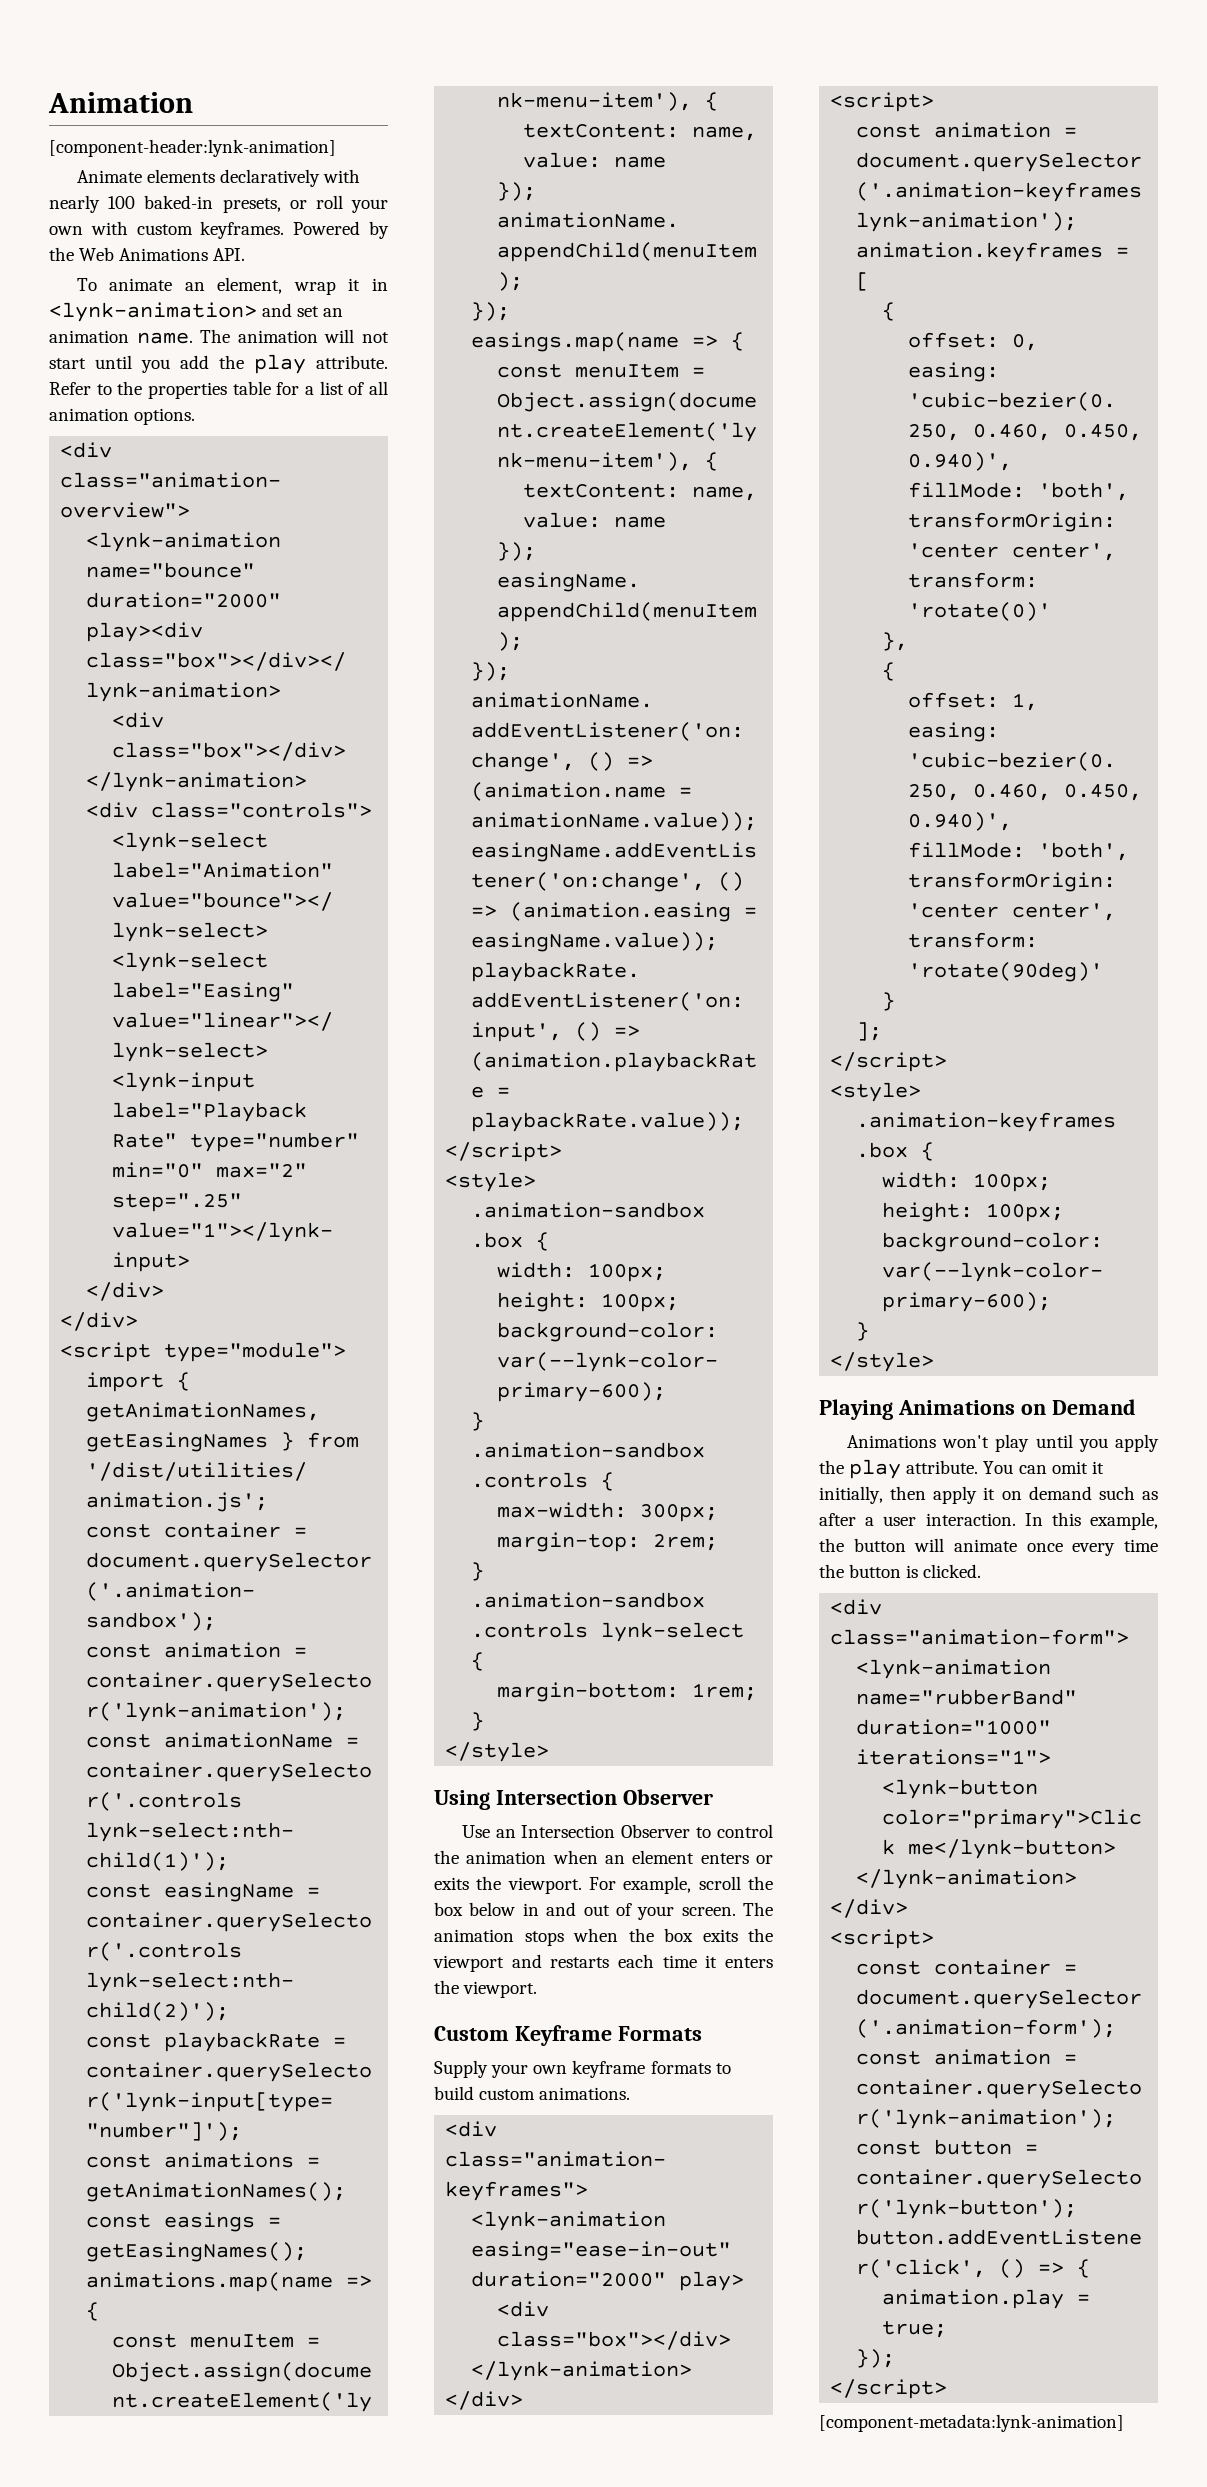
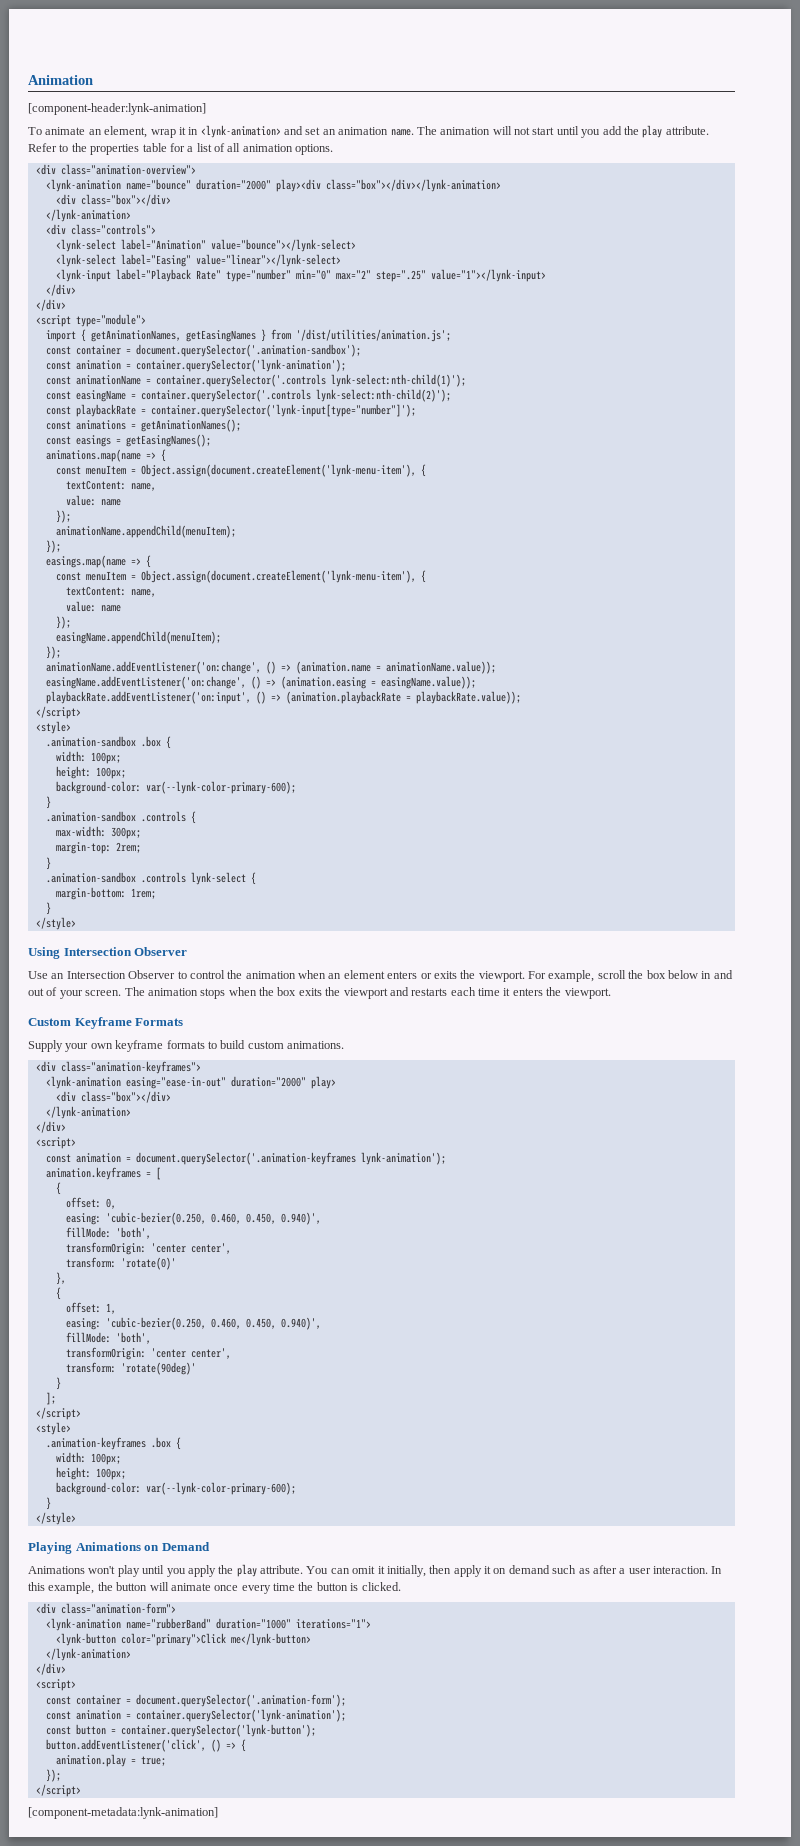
[76,169,361,187] [49,195,388,213] [49,221,390,239] [49,247,246,261] // Animate elements declaratively with nearly 100 baked-in presets, or roll your own with custom keyframes. Powered by the Web Animations API. -> (206, 109) none

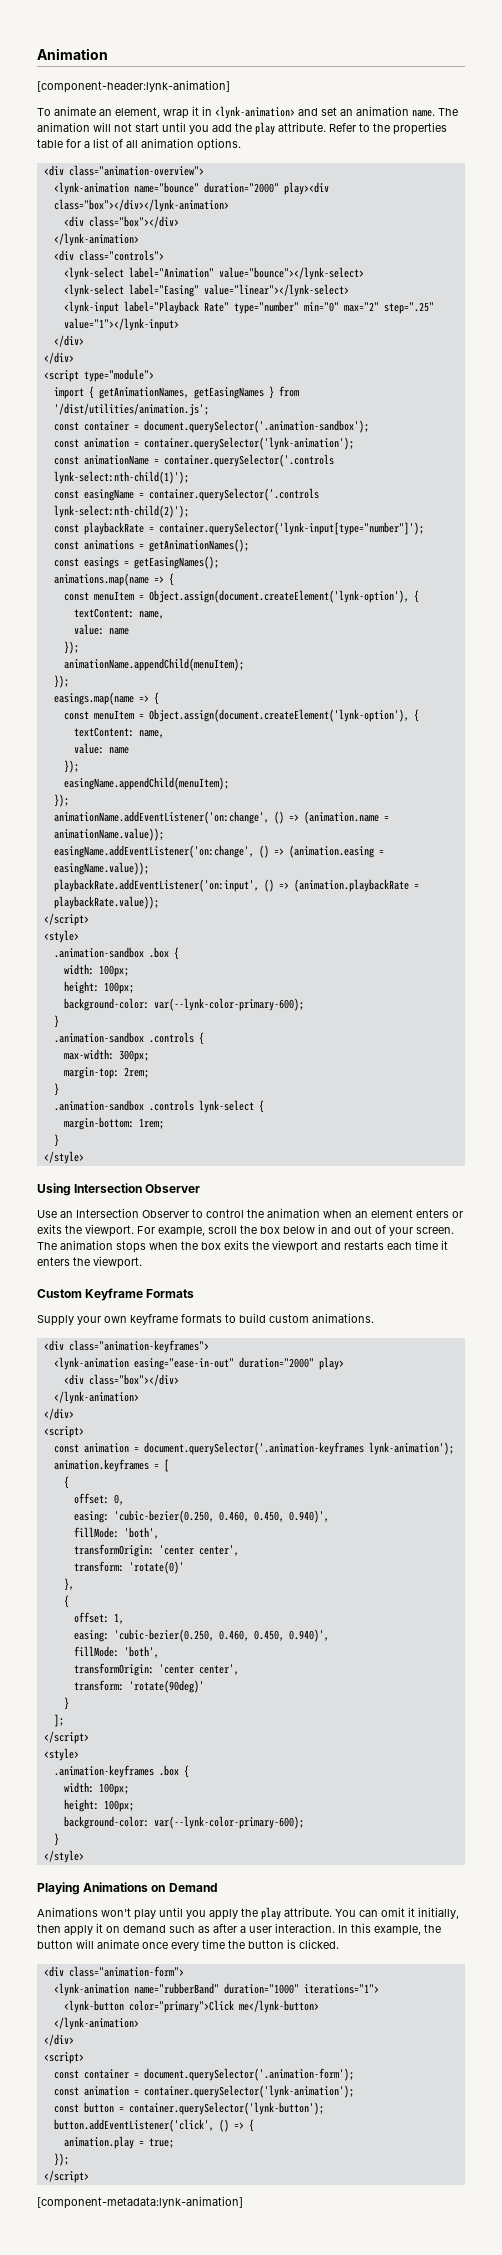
[140,464,416,477] Object.assign(document.createElement('lynk-menu-item'), -> [148,590,409,603] Object.assign(document.createElement('lynk-option'),
[140,570,416,583] Object.assign(document.createElement('lynk-menu-item'), -> [148,709,409,722] Object.assign(document.createElement('lynk-option'),

